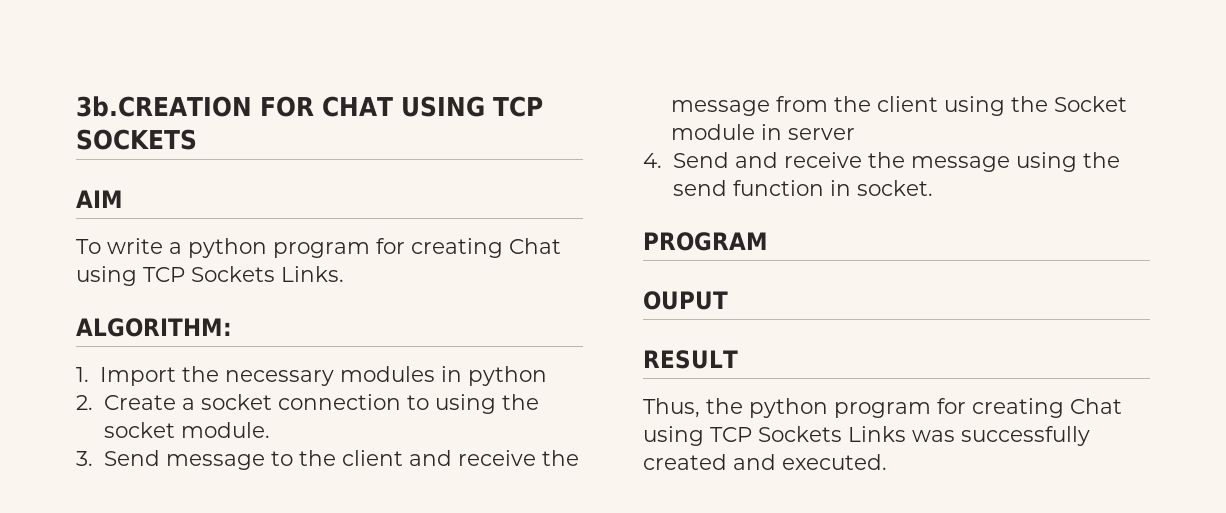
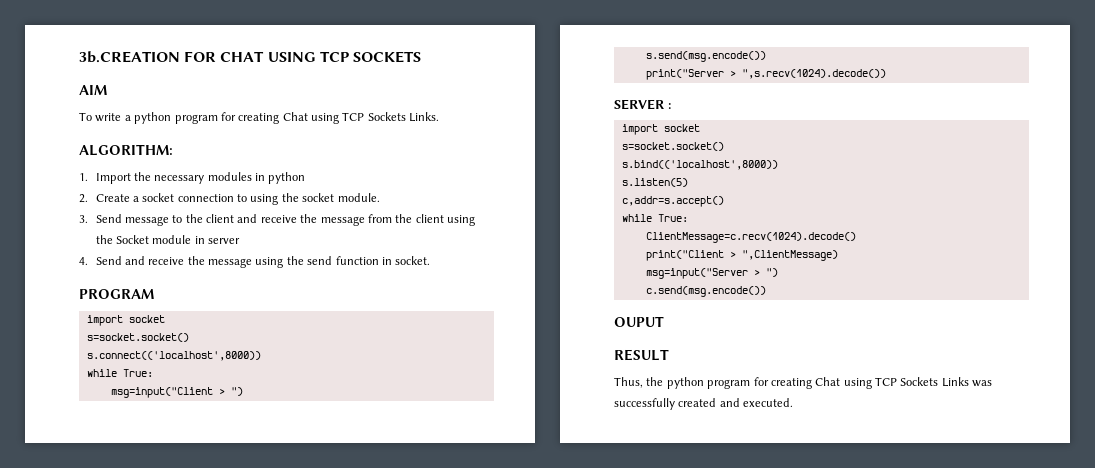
(768, 241) none -> [86,315,165,326] [86,333,189,342] [86,351,261,361] [86,369,153,377] [110,387,243,398] [645,51,766,62] [645,69,886,80] [614,99,671,110] [621,124,700,135] [621,142,724,151] [621,160,778,170] [621,178,688,187] [621,196,724,207] [621,214,688,222] [645,232,856,243] [645,250,838,261] [645,268,778,279] [645,286,766,297] // import socket // s=socket.socket() // s.connect(('localhost',8000)) // while True: // msg=input("Client > ") // s.send(msg.encode()) // print("Server > ",s.recv(1024).decode()) // SERVER : // import socket // s=socket.socket() // s.bind(('localhost',8000)) // s.listen(5) // c,addr=s.accept() // while True: // ClientMessage=c.recv(1024).decode() // print("Client > ",ClientMessage) // msg=input("Server > ") // c.send(msg.encode())

